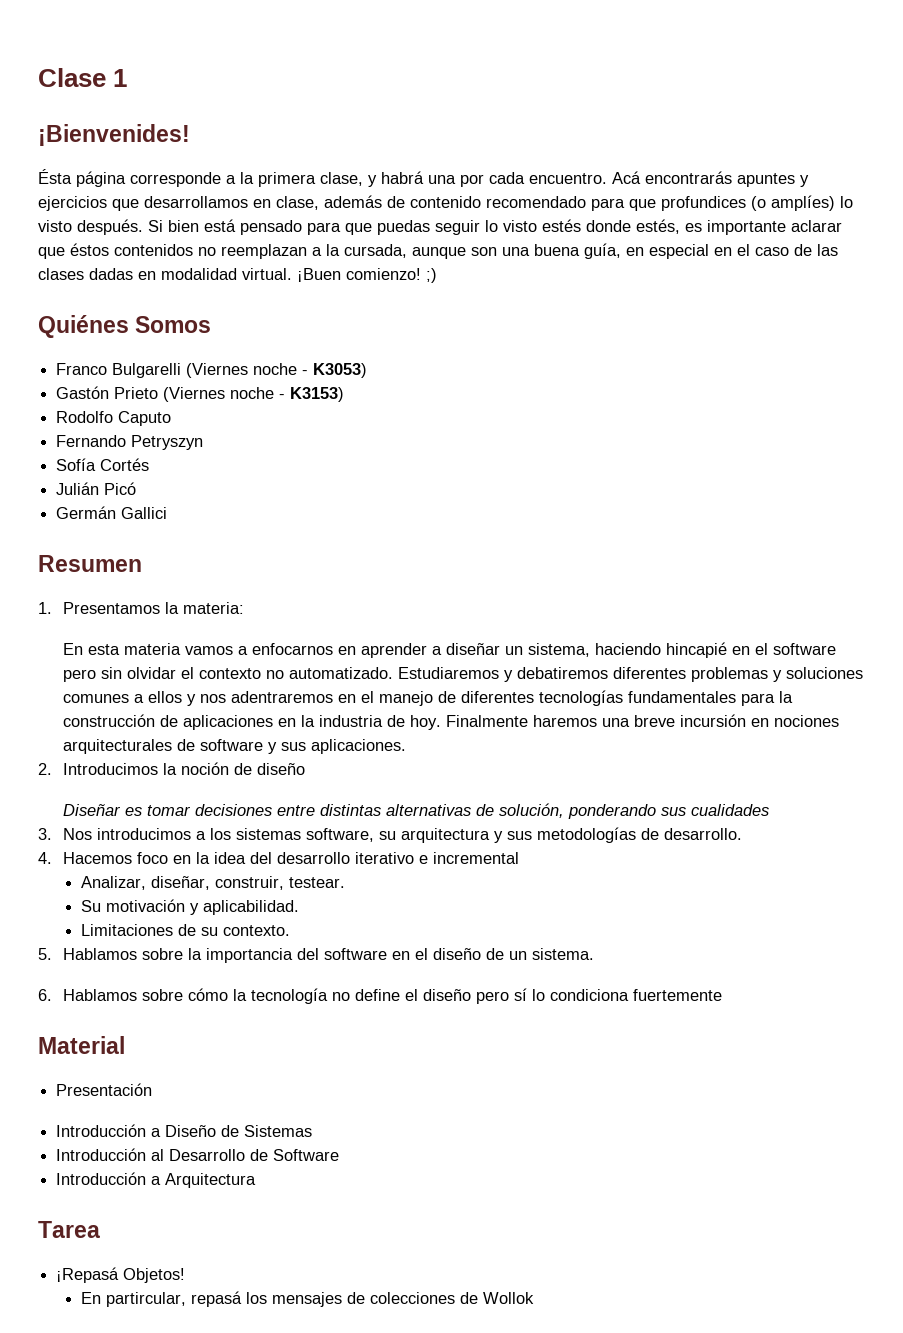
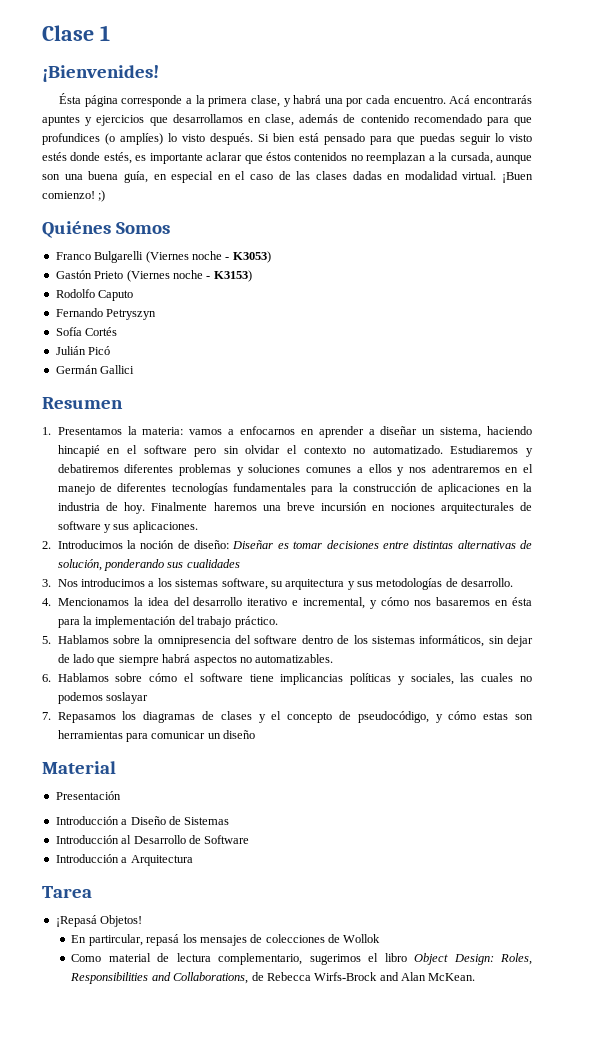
[63,643,182,655] // En esta materia -> (184, 431) none
[257,763,306,775] diseño // -> [194,540,230,549] diseño:
[63,852,192,864] Hacemos foco en -> [57,598,129,606] Mencionamos
[433,852,520,864] [81,876,346,890] [81,899,300,915] [81,924,291,936] incremental // Analizar, diseñar, construir, testear. // Su motivación y aplicabilidad. // Limitaciones de su contexto. -> [303,597,533,609] [57,616,278,628] incremental, y cómo nos basaremos en ésta para la implementación del trabajo práctico.
[206,948,294,963] importancia -> [157,636,231,647] omnipresencia
[392,948,595,960] [38,988,723,1004] en el diseño de un sistema. // 6. Hablamos sobre cómo la tecnología no define el diseño pero sí lo condiciona fuertemente -> [301,635,533,647] [57,654,334,666] [42,673,532,685] [57,692,149,704] [42,711,533,723] [57,730,256,742] dentro de los sistemas informáticos, sin dejar de lado que siempre habrá aspectos no automatizables. // 6. Hablamos sobre cómo el software tiene implicancias políticas y sociales, las cuales no podemos soslayar // 7. Repasamos los diagramas de clases y el concepto de pseudocódigo, y cómo estas son herramientas para comunicar un diseño
(535, 1298) none -> [71,953,532,965] [70,972,476,984] // Como material de lectura complementario, sugerimos el libro Object Design: Roles, Responsibilities and Collaborations, de Rebecca Wirfs-Brock and Alan McKean.

